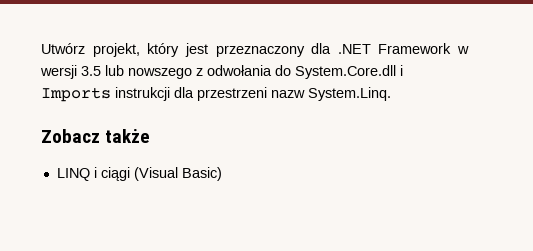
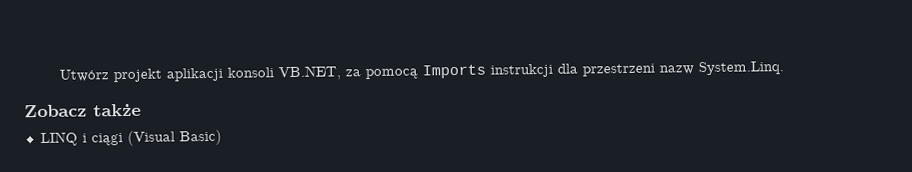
[92,43,469,57] [40,65,403,79] projekt, który jest przeznaczony dla .NET Framework w wersji 3.5 lub nowszego z odwołania do System.Core.dll i -> [113,65,419,83] projekt aplikacji konsoli VB.NET, za pomocą

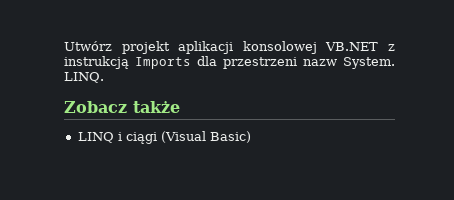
[227,63,554,81] konsoli VB.NET, za pomocą Imports instrukcji -> [242,41,395,54] [64,56,191,69] konsolowej VB.NET z instrukcją Imports
[698,61,785,76] System.Linq. -> [343,57,395,69] [64,72,104,83] System. LINQ.

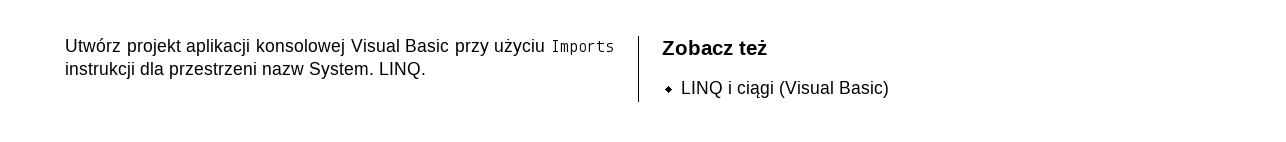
[325,42,395,51] [64,56,191,69] VB.NET z instrukcją Imports -> [350,38,614,56] [65,62,135,79] Visual Basic przy użyciu Imports instrukcji
[133,101,180,113] także -> [739,40,767,55] też

